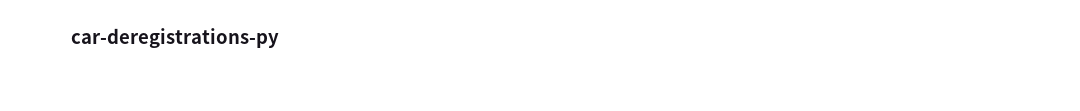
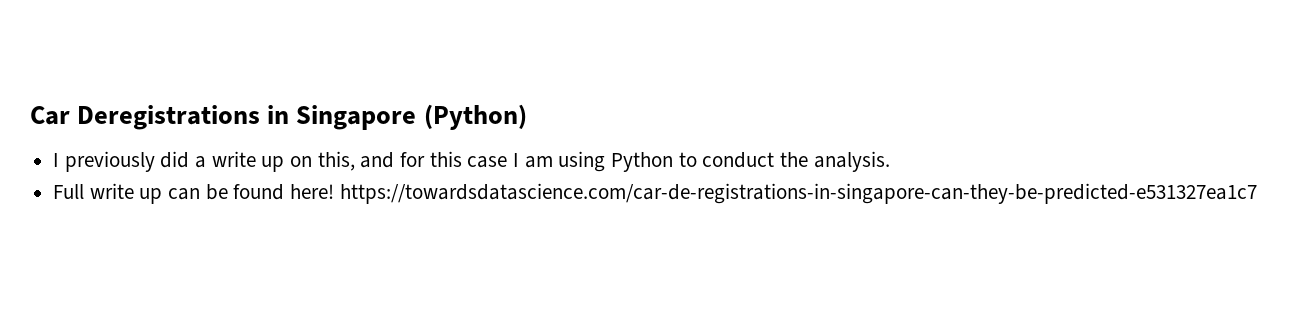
[71,28,279,48] car-deregistrations-py -> [30,104,527,130] [53,151,890,172] [53,183,1257,204] Car Deregistrations in Singapore (Python) // I previously did a write up on this, and for this case I am using Python to conduct the analysis. // Full write up can be found here! https://towardsdatascience.com/car-de-registrations-in-singapore-can-they-be-predicted-e531327ea1c7

